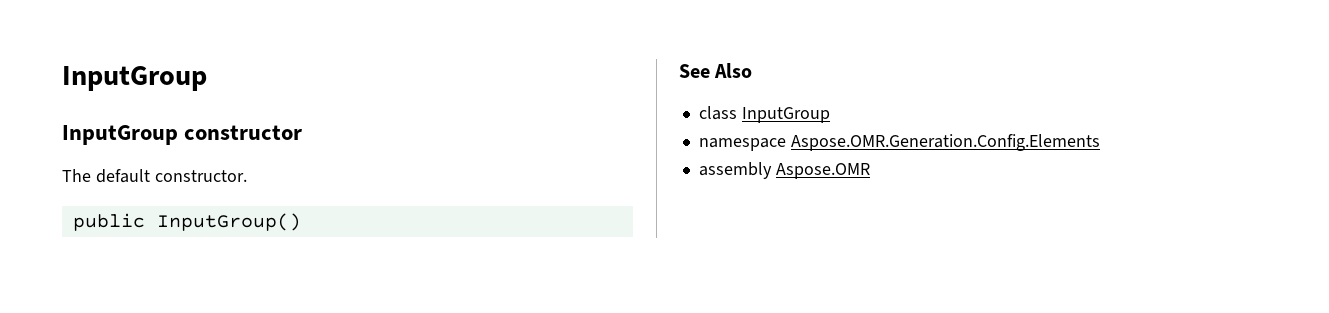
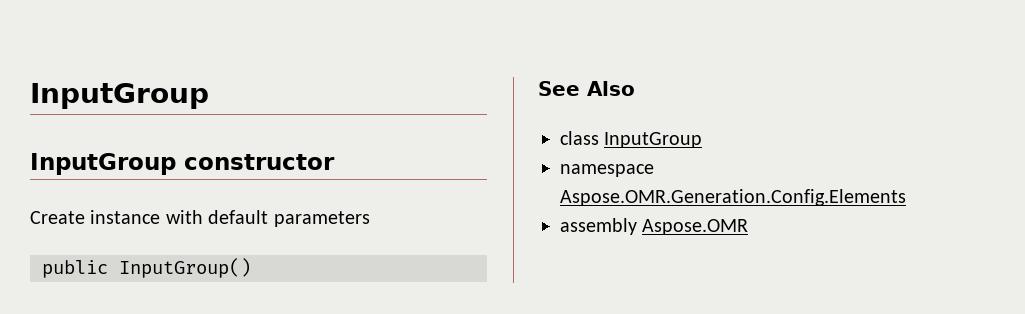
[62,169,247,183] The default constructor. -> [30,210,370,227] Create instance with default parameters

